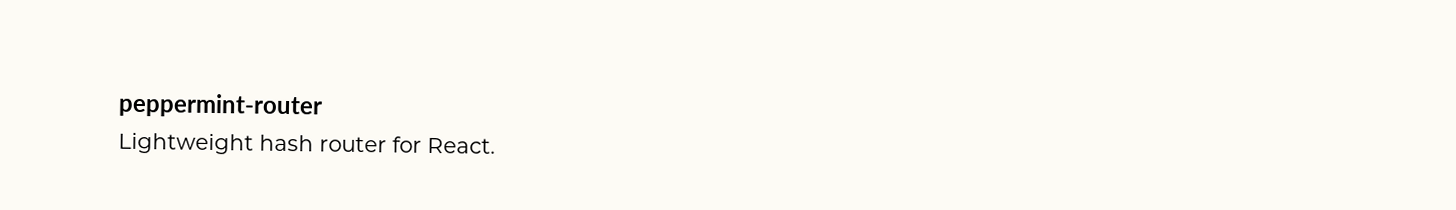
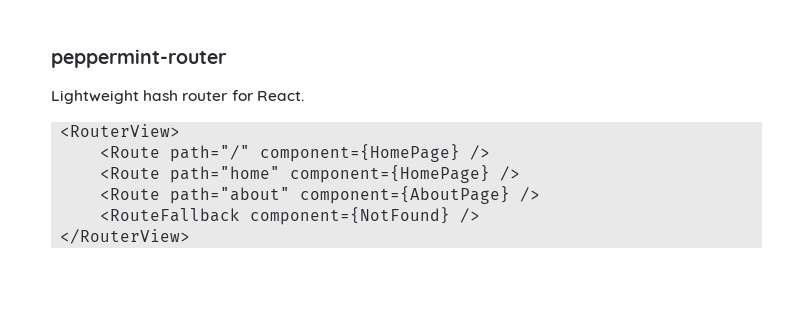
(496, 145) none -> [60,124,181,137] [100,144,491,162] [100,165,521,183] [100,186,541,204] [100,207,481,225] [60,229,191,244] // <RouterView> // <Route path="/" component={HomePage} /> // <Route path="home" component={HomePage} /> // <Route path="about" component={AboutPage} /> // <RouteFallback component={NotFound} /> // </RouterView>

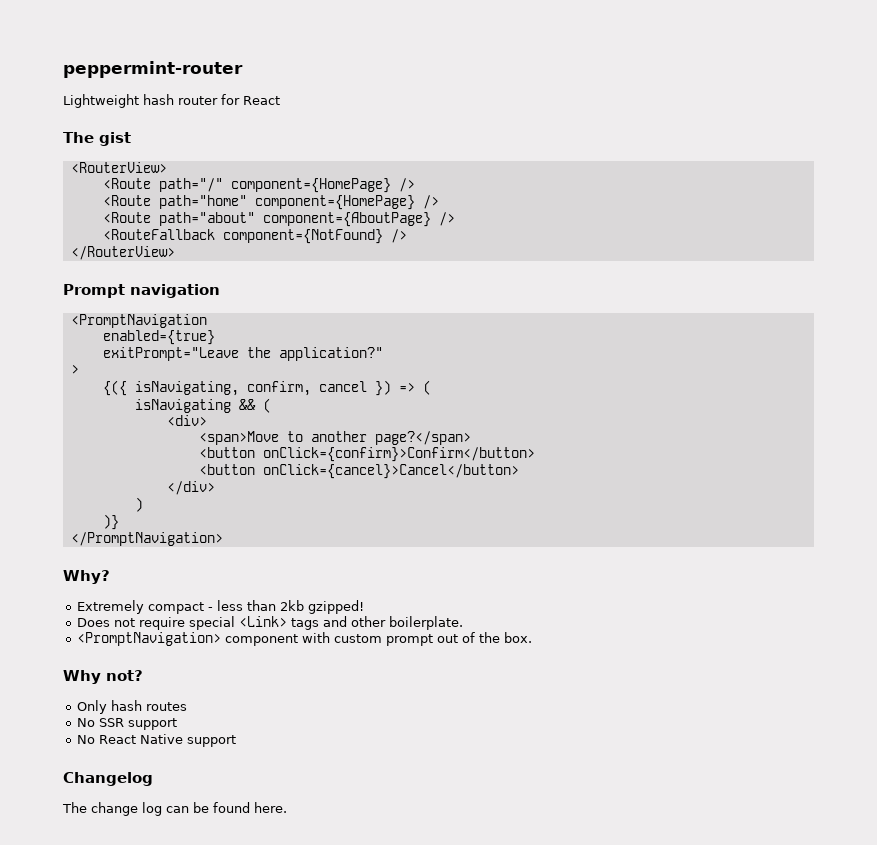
[256,91,304,101] React. -> [243,96,280,105] [63,132,131,146] React // The gist
(191, 236) none -> [63,284,220,298] [70,314,207,328] [102,330,215,345] [102,347,383,361] [70,365,79,374] [102,380,431,396] [134,398,271,413] [166,415,207,426] [198,431,471,445] [198,447,535,462] [198,464,519,479] [166,481,215,495] [134,497,143,512] [102,514,119,530] [70,532,223,546] [63,570,110,584] [77,600,365,614] [77,616,464,630] [77,632,533,646] [63,670,143,684] [77,700,188,714] [77,718,178,730] [77,734,237,747] [63,772,153,786] [62,802,287,816] // Prompt navigation // <PromptNavigation // enabled={true} // exitPrompt="Leave the application?" // > // {({ isNavigating, confirm, cancel }) => ( // isNavigating && ( // <div> // <span>Move to another page?</span> // <button onClick={confirm}>Confirm</button> // <button onClick={cancel}>Cancel</button> // </div> // ) // )} // </PromptNavigation> // Why? // Extremely compact - less than 2kb gzipped! // Does not require special <Link> tags and other boilerplate. // <PromptNavigation> component with custom prompt out of the box. // Why not? // Only hash routes // No SSR support // No React Native support // Changelog // The change log can be found here.

